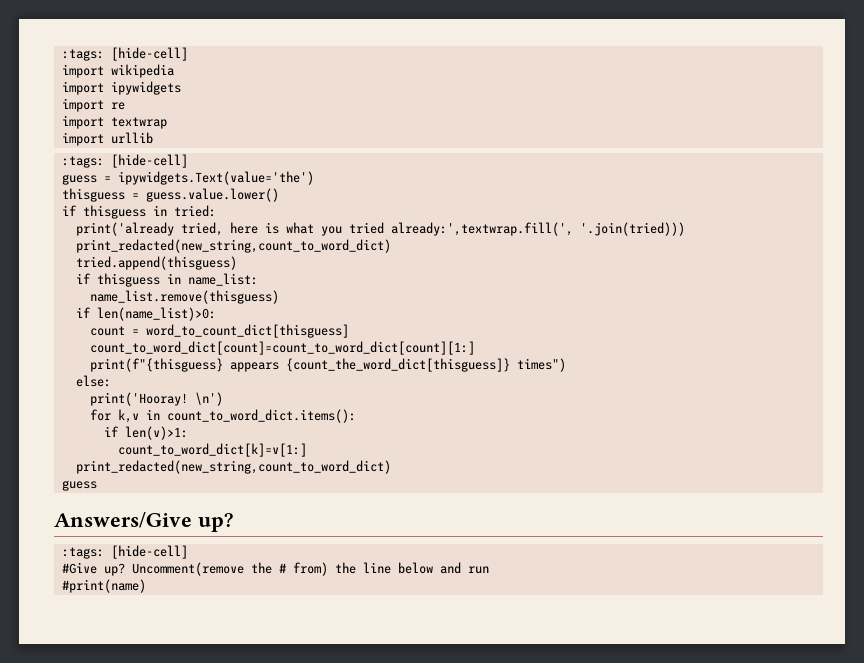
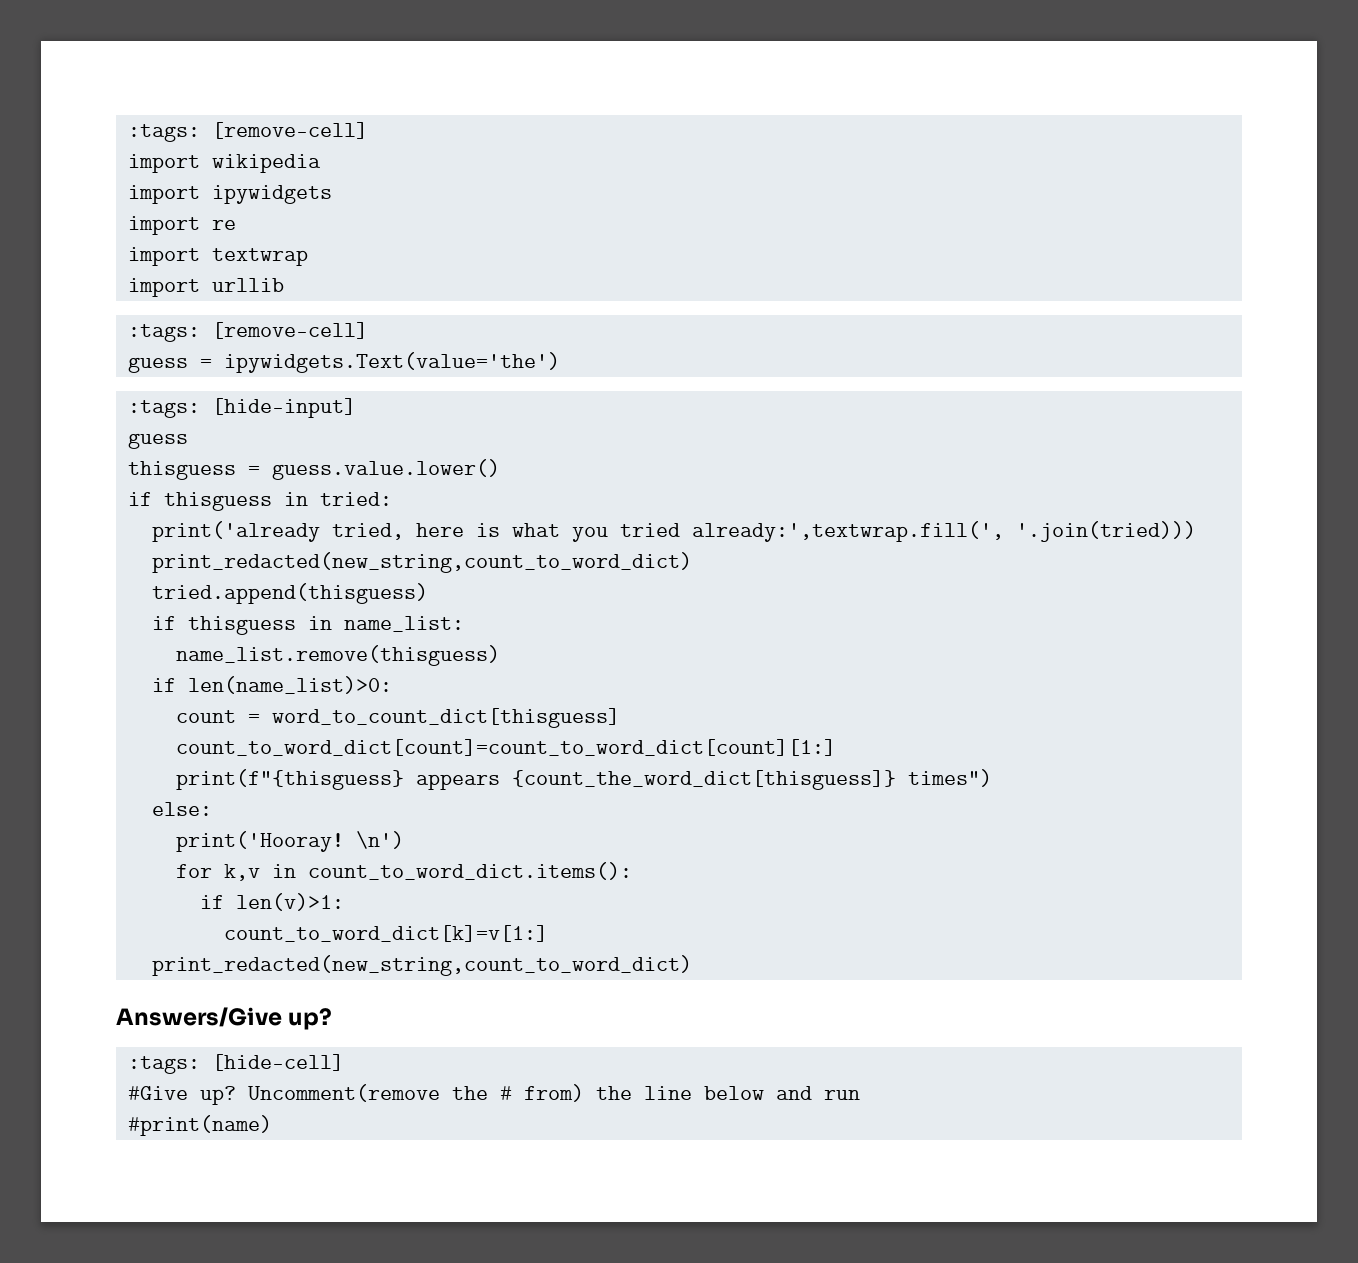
[62,47,189,61] :tags: [hide-cell] -> [128,122,369,142] :tags: [remove-cell]
[111,154,189,168] [hide-cell] -> [212,322,369,339] [remove-cell]
(315, 178) none -> [128,398,357,418] [128,433,189,449] // :tags: [hide-input] // guess
[62,480,98,491] // guess -> (693, 965) none

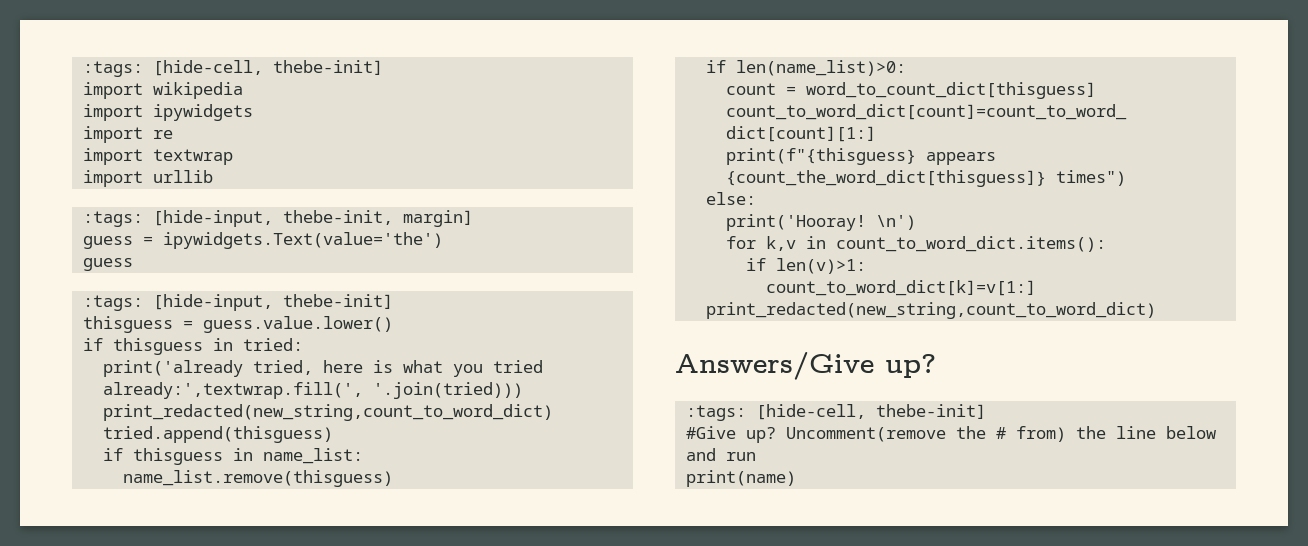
[128,122,369,142] :tags: [remove-cell] -> [82,60,383,77] :tags: [hide-cell, thebe-init]
[212,322,369,339] [remove-cell] -> [152,210,473,227] [hide-input, thebe-init, margin]
[128,398,357,418] [128,433,189,449] // :tags: [hide-input] // guess -> [82,258,133,271] [82,294,393,311] // guess // :tags: [hide-input, thebe-init]
[212,1054,345,1071] [hide-cell] -> [755,404,986,420] [hide-cell, thebe-init]
[128,1115,273,1136] #print(name) -> [685,470,796,487] print(name)

